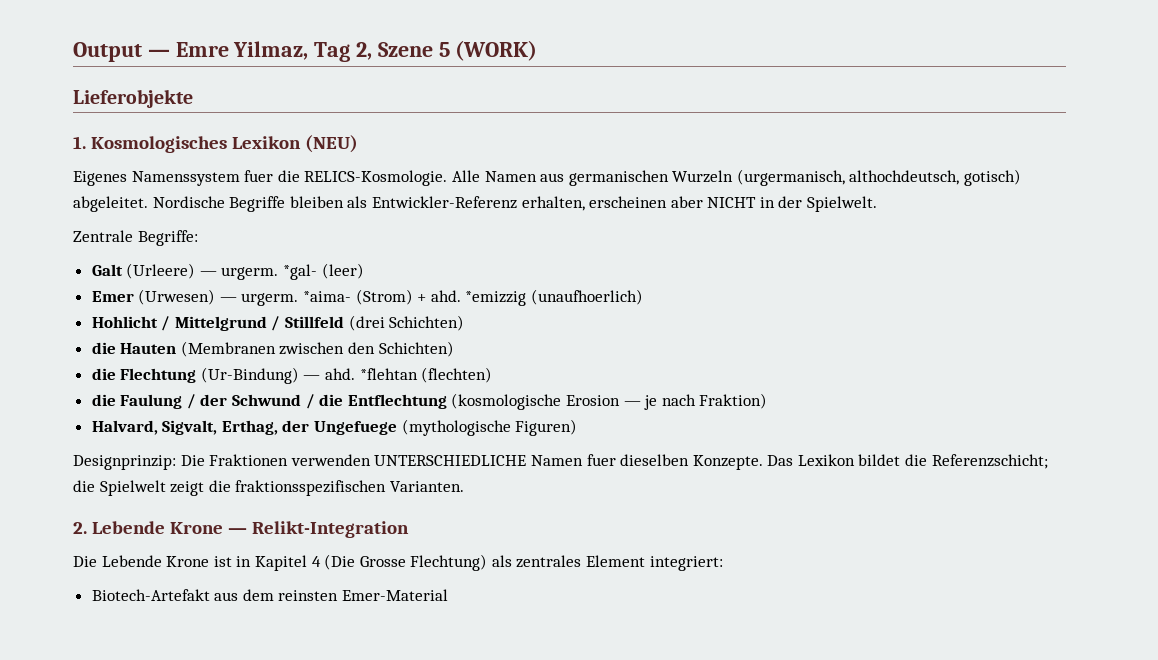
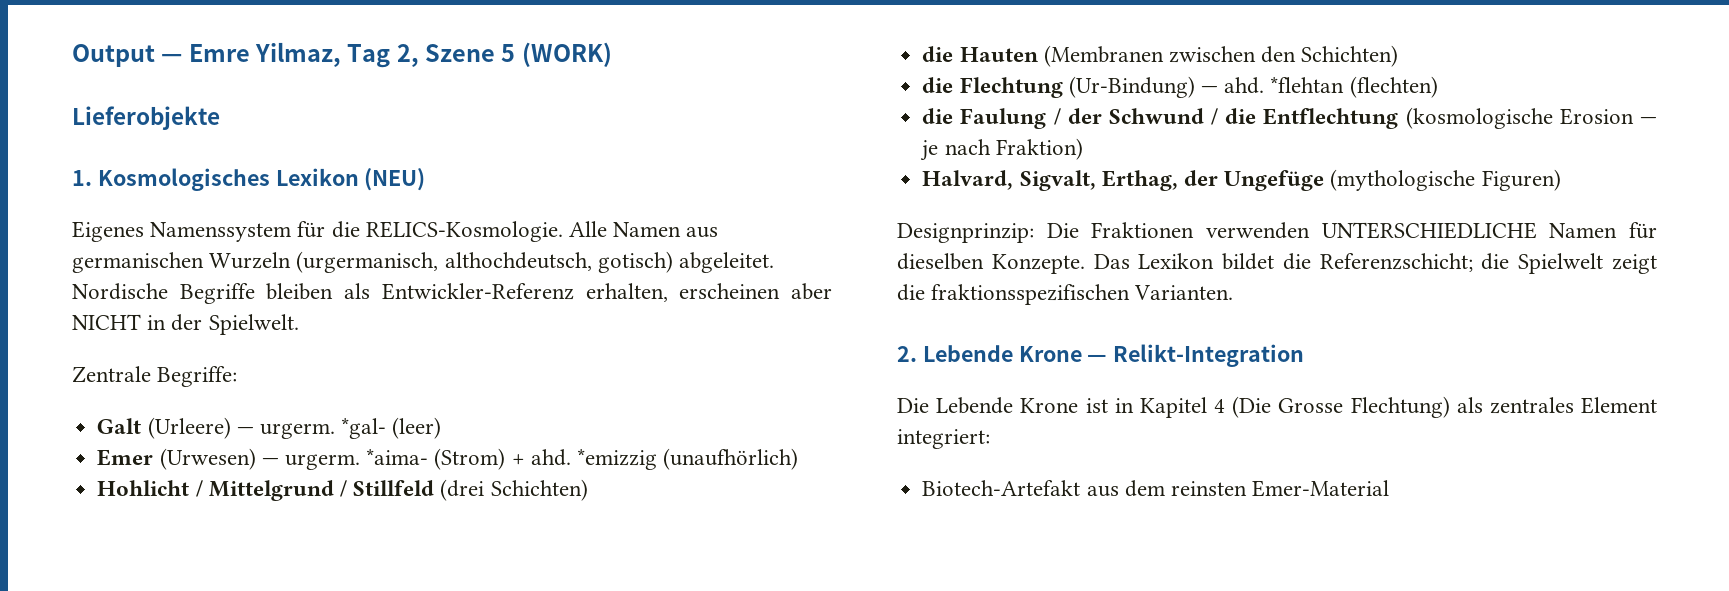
[244,170,274,182] fuer -> [297,221,326,238] für
[531,289,644,305] (unaufhoerlich) -> [663,448,799,470] (unaufhörlich)
[314,421,398,435] Ungefuege -> [1224,170,1325,191] Ungefüge
[586,454,616,466] fuer -> [1629,222,1657,239] für

